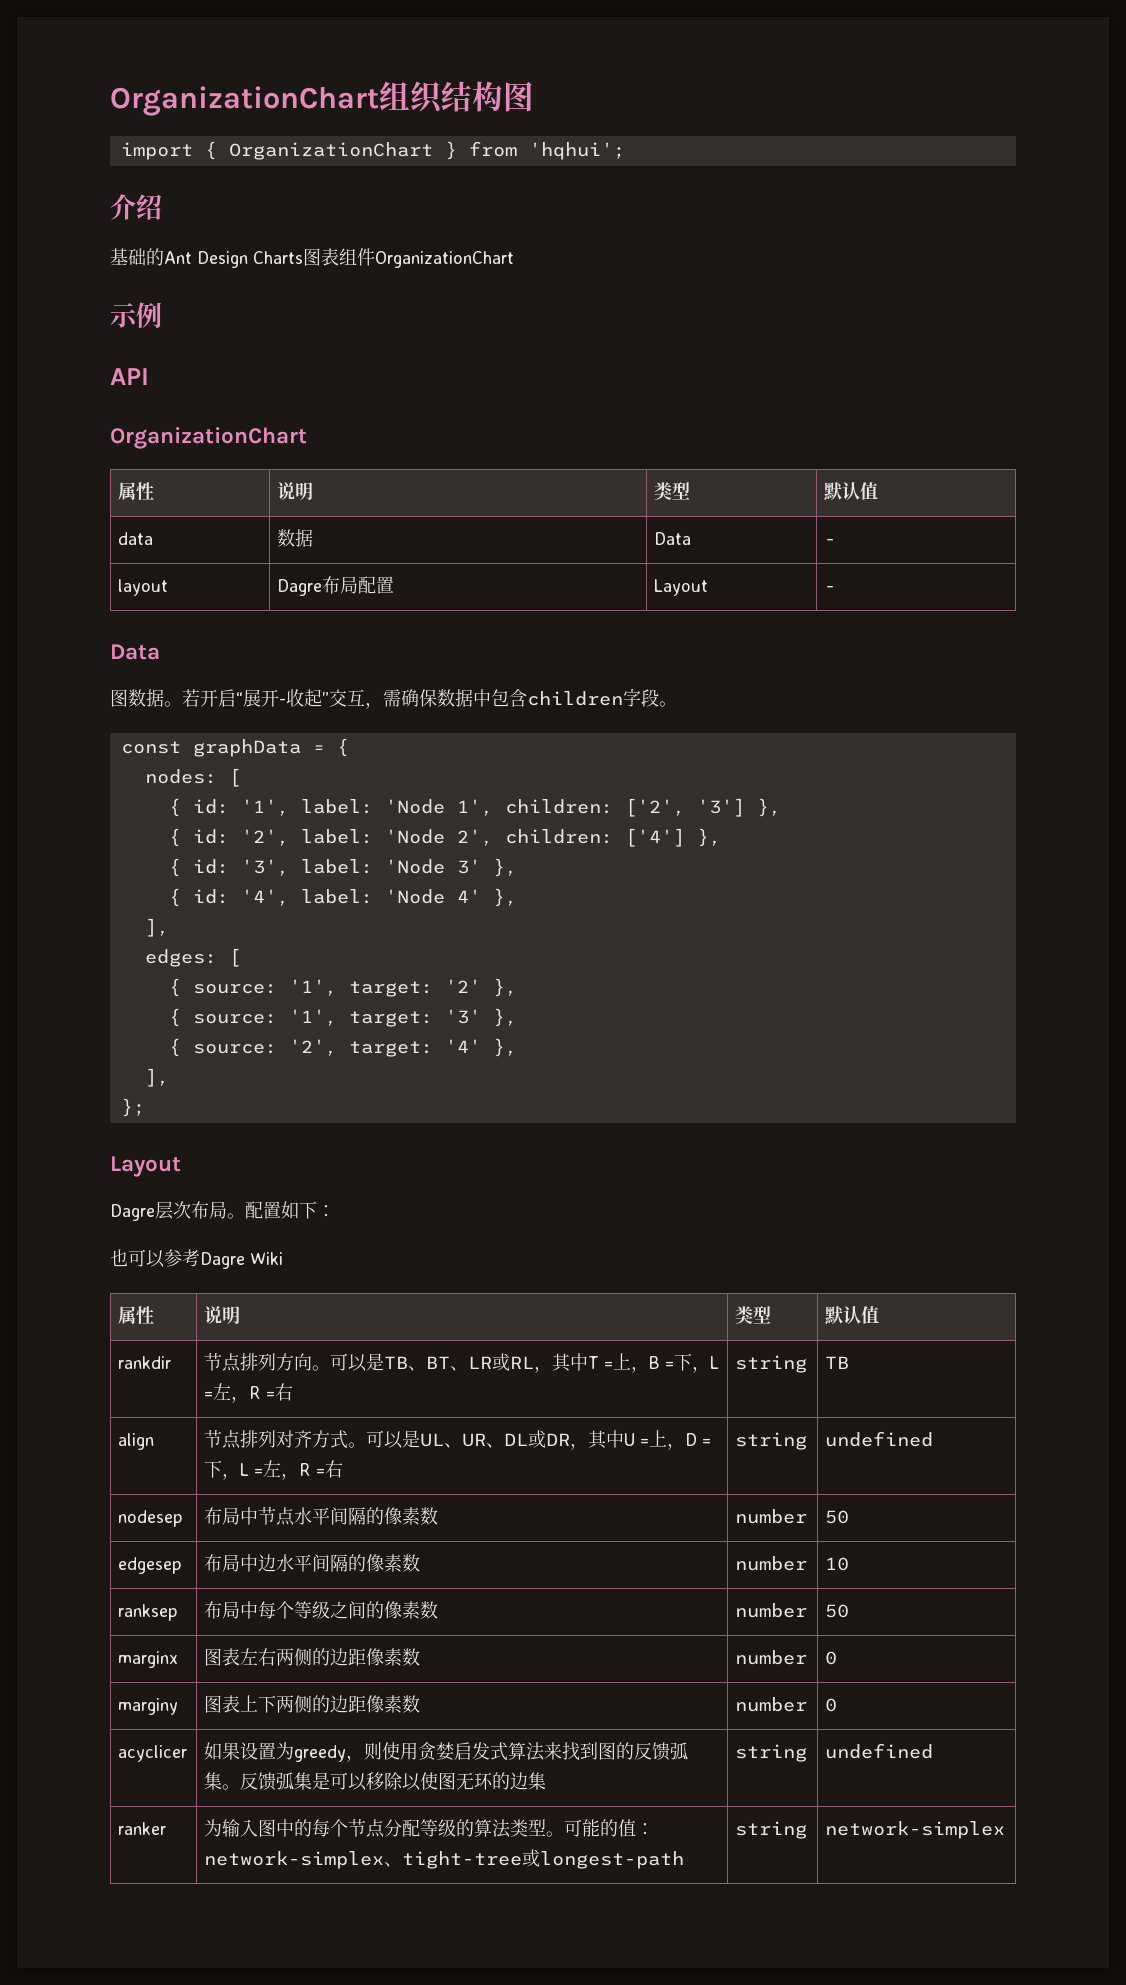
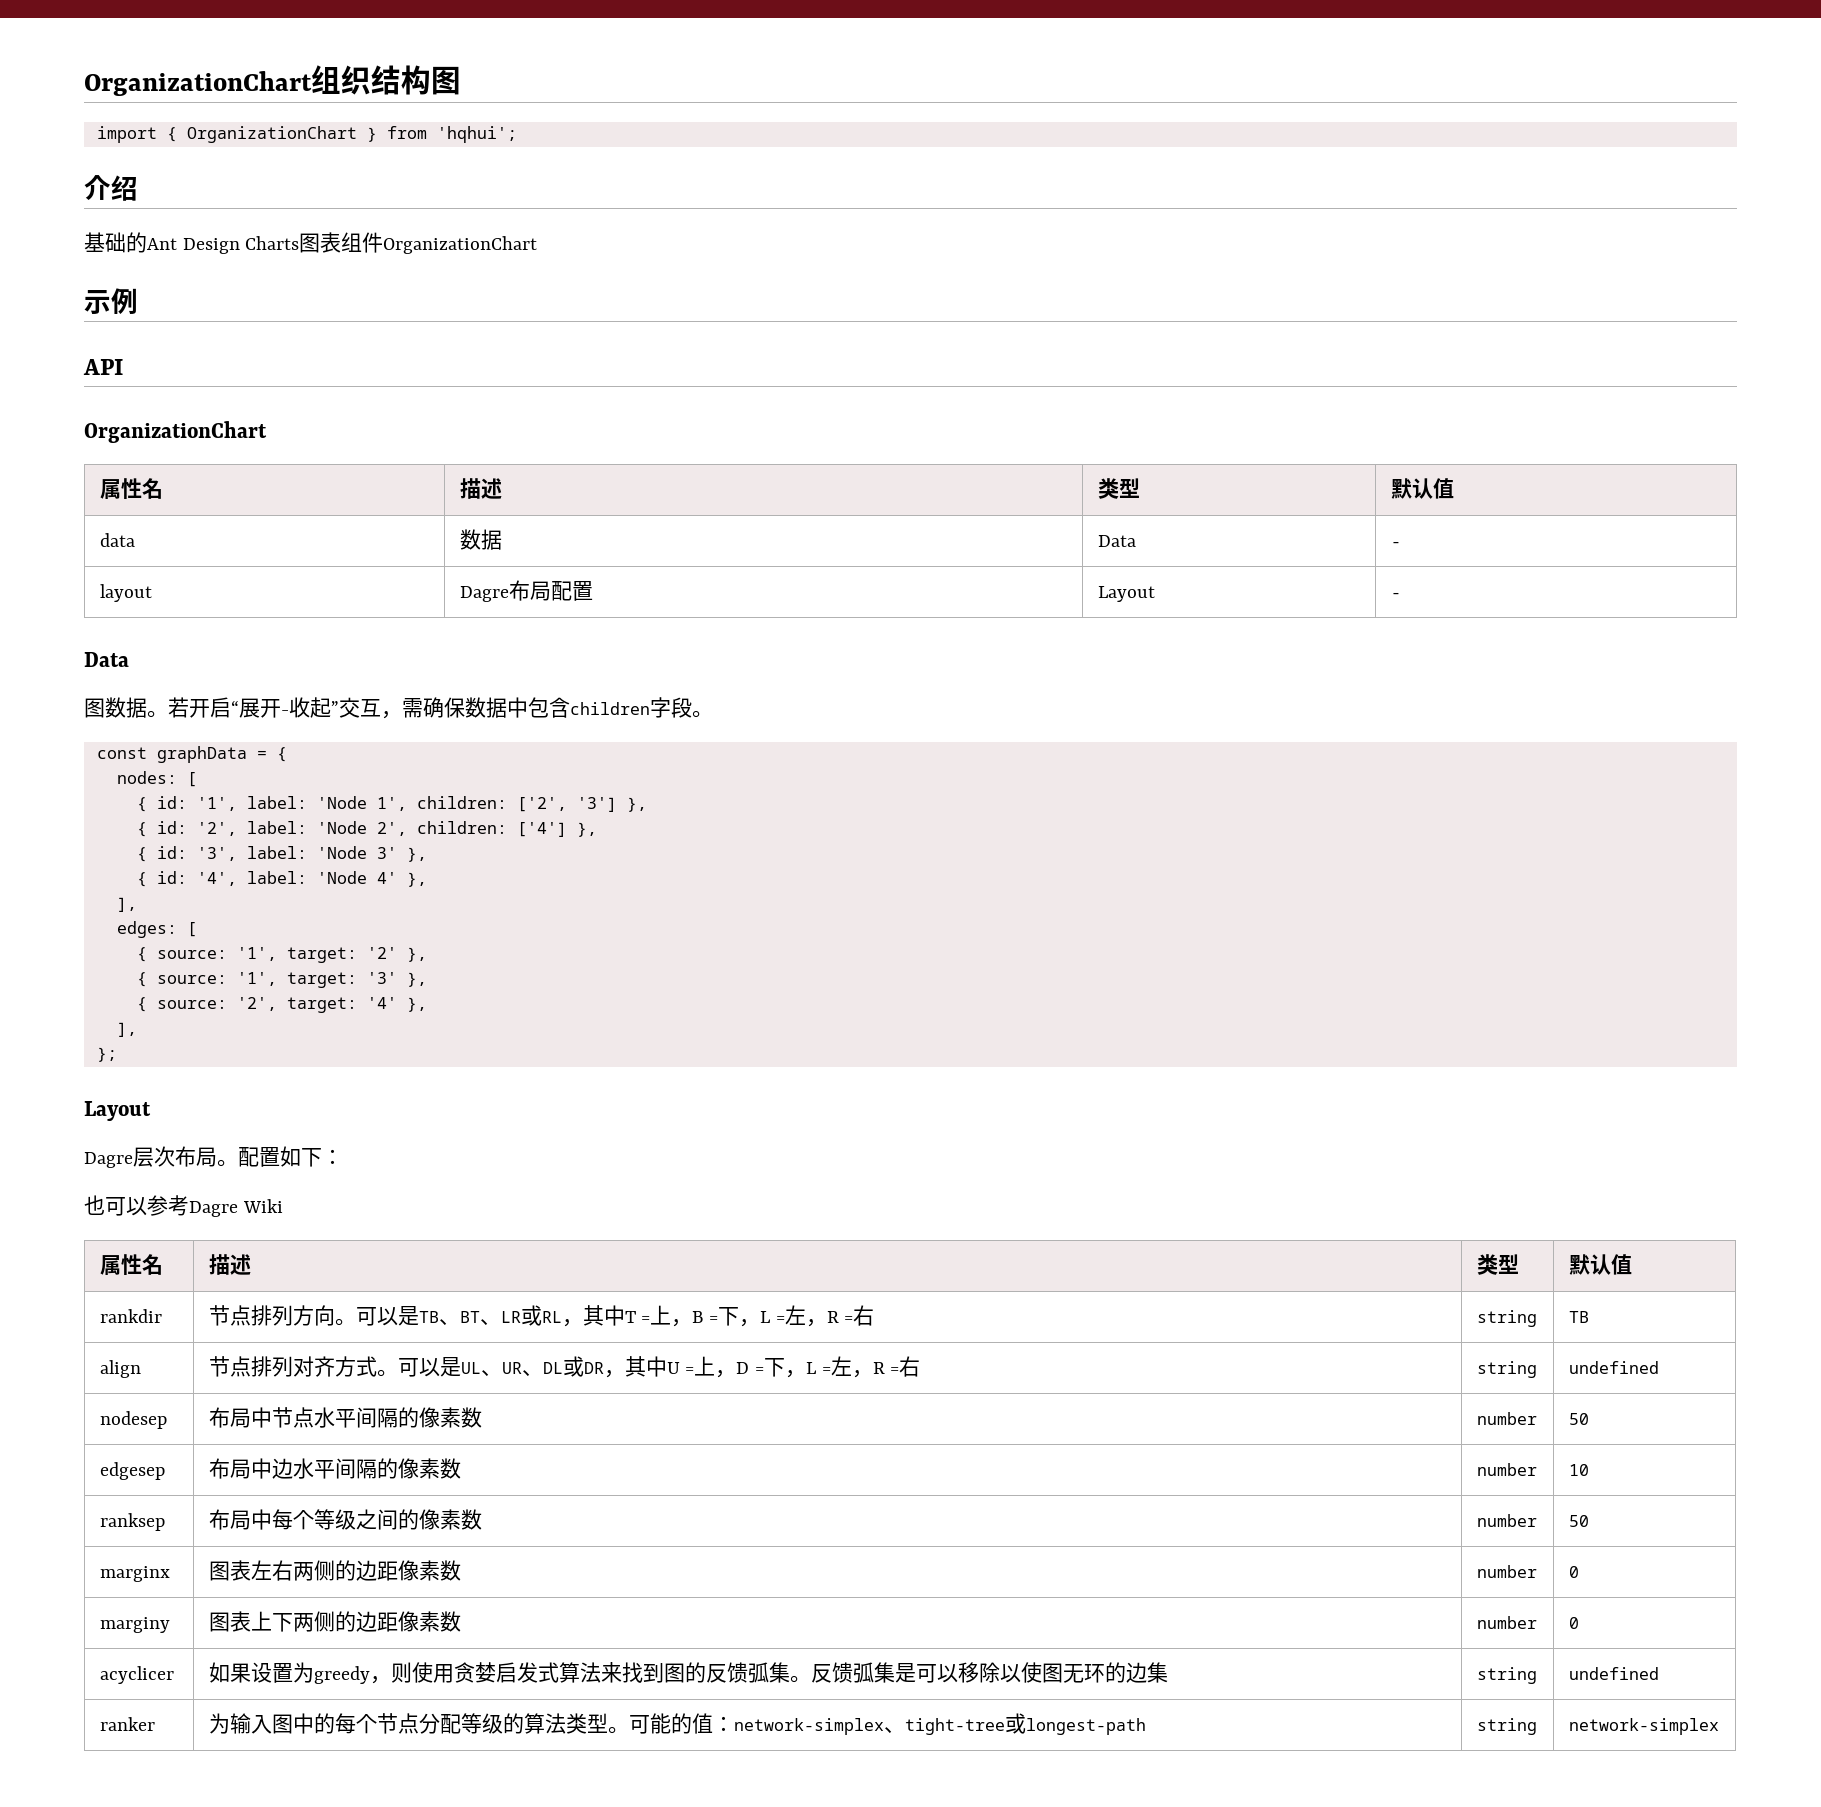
[277,482,314,500] | 说明 -> [141,478,163,499] [459,478,502,499] 名 | 描述
[204,1306,241,1324] | 说明 -> [141,1254,163,1275] [208,1254,251,1275] 名 | 描述

